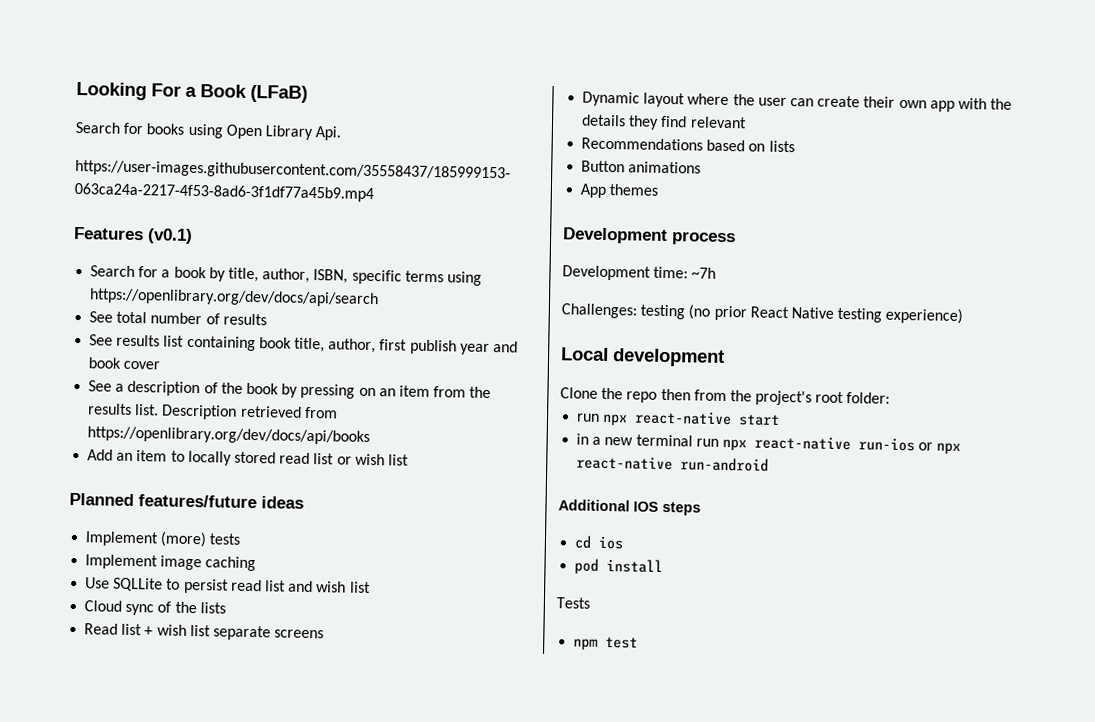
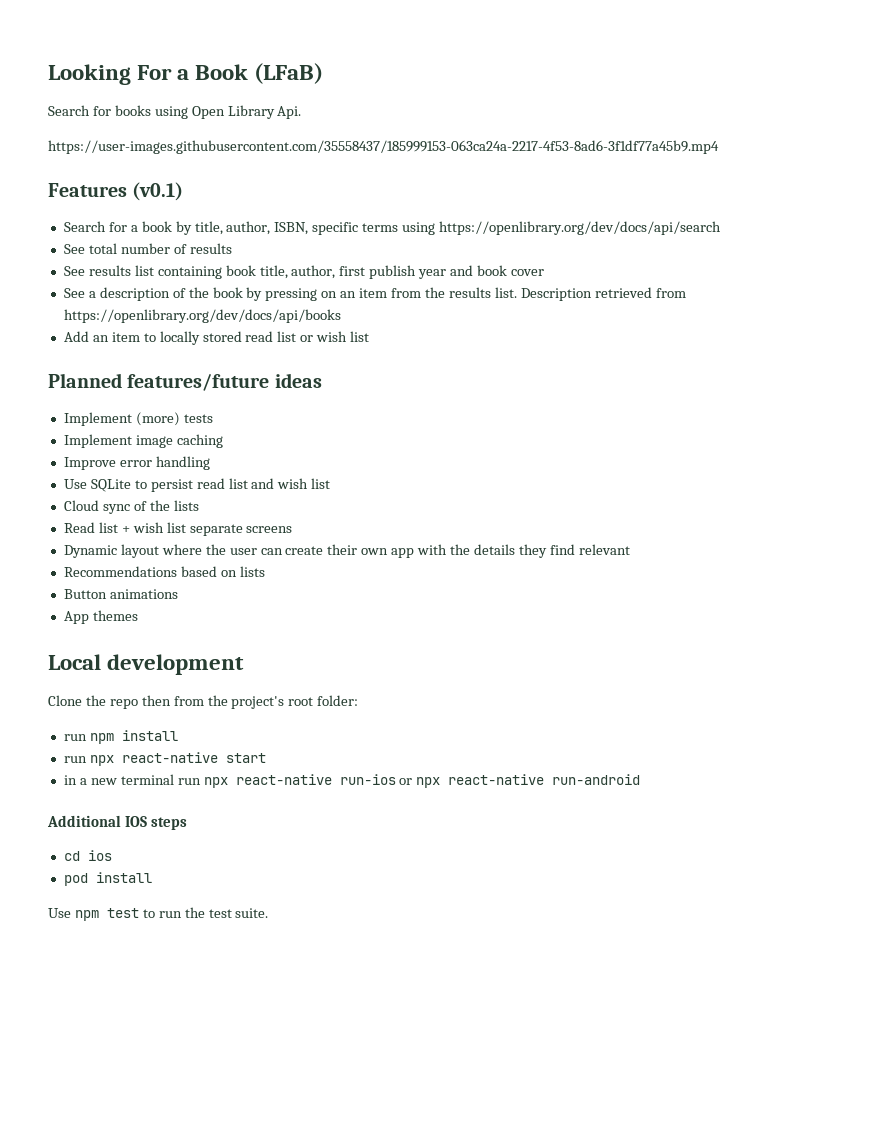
[85,577,164,592] // Use SQLLite -> [63,456,210,470] [63,479,131,492] // Improve error handling // Use SQLite
[563,227,736,246] [562,265,717,281] [561,303,964,325] // Development process // Development time: ~7h // Challenges: testing (no prior React Native testing experience) -> (138, 615) none
(891, 398) none -> [63,730,178,744] // run npm install
[556,597,590,609] Tests // -> [48,908,71,918] Use
(639, 643) none -> [142,907,269,918] to run the test suite.

